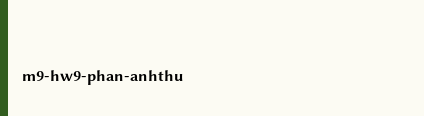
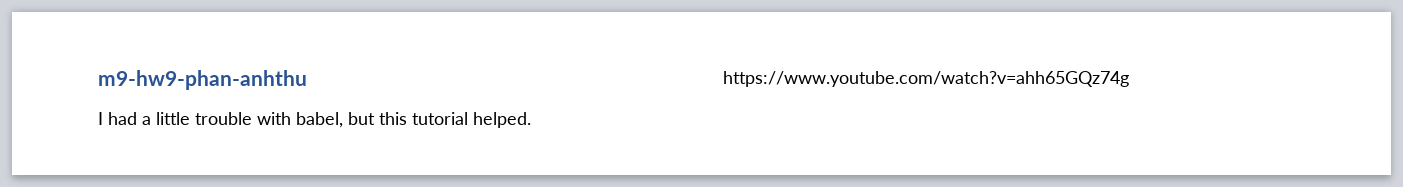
(183, 77) none -> [98,112,531,128] [723,71,1129,87] // I had a little trouble with babel, but this tutorial helped. https://www.youtube.com/watch?v=ahh65GQz74g

